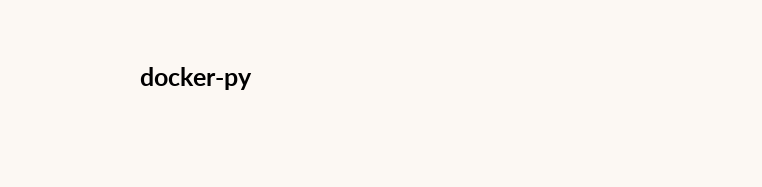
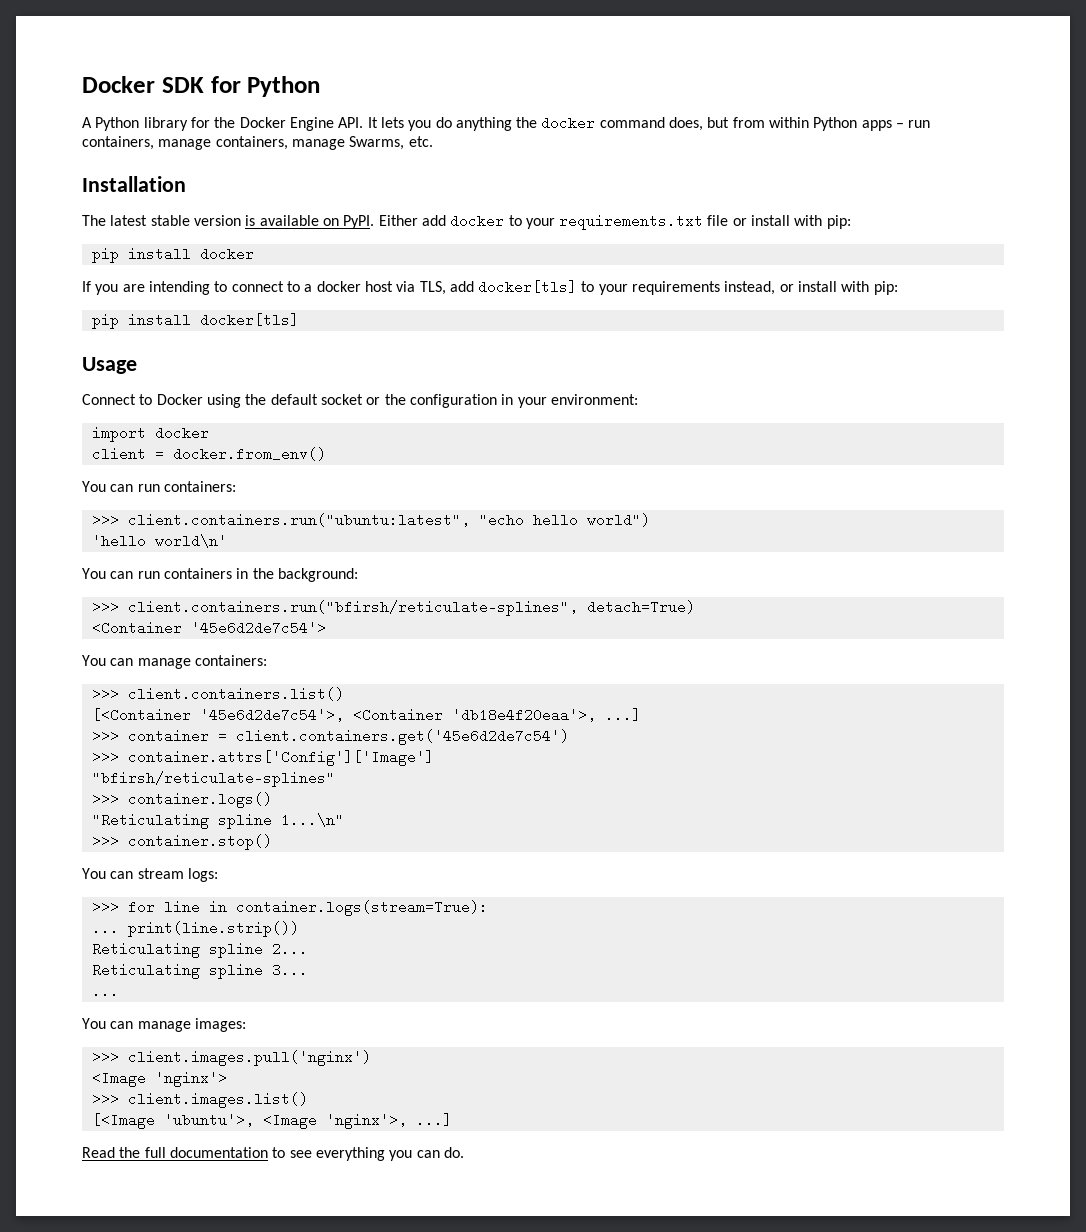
[140,67,252,90] docker-py -> [82,76,321,97] [82,116,931,131] [82,136,433,150] [82,176,186,192] [82,214,851,230] [91,247,254,263] [82,280,898,295] [91,313,299,329] [82,357,137,374] [82,394,638,408] [91,426,209,442] [91,447,326,461] [82,481,236,492] [91,513,650,527] [91,534,227,548] [82,568,358,582] [91,600,695,616] [91,621,326,635] [82,655,267,669] [91,687,344,701] [91,708,641,722] [91,729,569,745] [91,750,434,766] [91,771,335,787] [91,792,272,808] [91,813,344,829] [91,834,272,850] [82,868,218,882] [91,900,488,916] [91,921,299,937] [91,942,308,958] [91,963,308,979] [91,984,119,998] [82,1018,246,1032] [91,1050,371,1066] [91,1071,227,1087] [91,1092,308,1108] [91,1113,452,1129] [82,1147,464,1161] Docker SDK for Python // A Python library for the Docker Engine API. It lets you do anything the docker command does, but from within Python apps – run containers, manage containers, manage Swarms, etc. // Installation // The latest stable version is available on PyPI. Either add docker to your requirements.txt file or install with pip: // pip install docker // If you are intending to connect to a docker host via TLS, add docker[tls] to your requirements instead, or install with pip: // pip install docker[tls] // Usage // Connect to Docker using the default socket or the configuration in your environment: // import docker // client = docker.from_env() // You can run containers: // >>> client.containers.run("ubuntu:latest", "echo hello world") // 'hello world\n' // You can run containers in the background: // >>> client.containers.run("bfirsh/reticulate-splines", detach=True) // <Container '45e6d2de7c54'> // You can manage containers: // >>> client.containers.list() // [<Container '45e6d2de7c54'>, <Container 'db18e4f20eaa'>, ...] // >>> container = client.containers.get('45e6d2de7c54') // >>> container.attrs['Config']['Image'] // "bfirsh/reticulate-splines" // >>> container.logs() // "Reticulating spline 1...\n" // >>> container.stop() // You can stream logs: // >>> for line in container.logs(stream=True): // ... print(line.strip()) // Reticulating spline 2... // Reticulating spline 3... // ... // You can manage images: // >>> client.images.pull('nginx') // <Image 'nginx'> // >>> client.images.list() // [<Image 'ubuntu'>, <Image 'nginx'>, ...] // Read the full documentation to see everything you can do.

